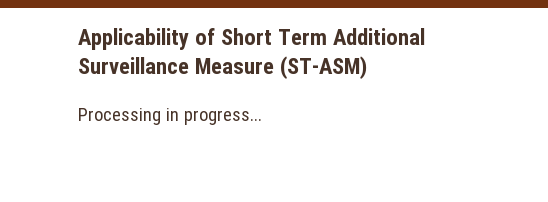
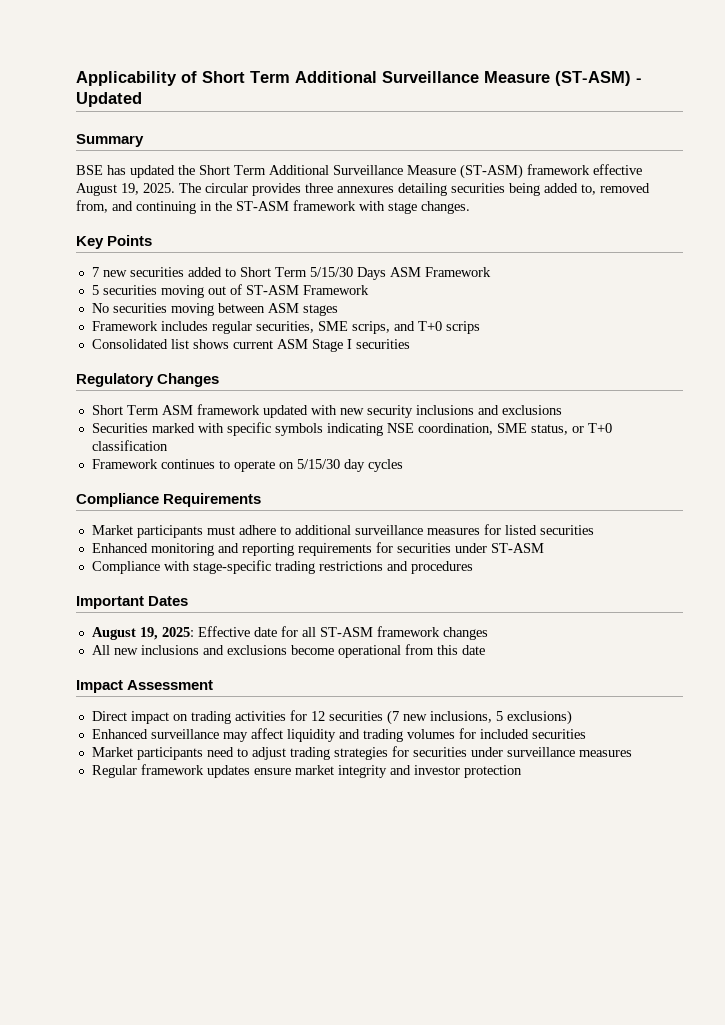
[78,108,262,125] // Processing in progress... -> [636,78,642,83] [76,92,142,107] [76,134,144,147] [76,164,642,179] [76,183,650,196] [76,200,470,214] [76,235,153,249] [91,267,491,280] [91,284,369,298] [91,303,338,316] [91,321,480,334] [91,339,410,352] [76,373,220,387] [91,404,562,418] [91,422,612,436] [91,440,168,451] [91,459,403,472] [76,493,262,507] [91,524,594,538] [91,542,544,556] [91,560,473,574] [76,596,189,609] [91,626,488,640] [91,644,485,658] [76,680,214,693] [91,710,572,725] [91,728,586,742] [91,746,632,760] [91,764,522,778] - Updated // Summary // BSE has updated the Short Term Additional Surveillance Measure (ST-ASM) framework effective August 19, 2025. The circular provides three annexures detailing securities being added to, removed from, and continuing in the ST-ASM framework with stage changes. // Key Points // 7 new securities added to Short Term 5/15/30 Days ASM Framework // 5 securities moving out of ST-ASM Framework // No securities moving between ASM stages // Framework includes regular securities, SME scrips, and T+0 scrips // Consolidated list shows current ASM Stage I securities // Regulatory Changes // Short Term ASM framework updated with new security inclusions and exclusions // Securities marked with specific symbols indicating NSE coordination, SME status, or T+0 classification // Framework continues to operate on 5/15/30 day cycles // Compliance Requirements // Market participants must adhere to additional surveillance measures for listed securities // Enhanced monitoring and reporting requirements for securities under ST-ASM // Compliance with stage-specific trading restrictions and procedures // Important Dates // August 19, 2025: Effective date for all ST-ASM framework changes // All new inclusions and exclusions become operational from this date // Impact Assessment // Direct impact on trading activities for 12 securities (7 new inclusions, 5 exclusions) // Enhanced surveillance may affect liquidity and trading volumes for included securities // Market participants need to adjust trading strategies for securities under surveillance measures // Regular framework updates ensure market integrity and investor protection

